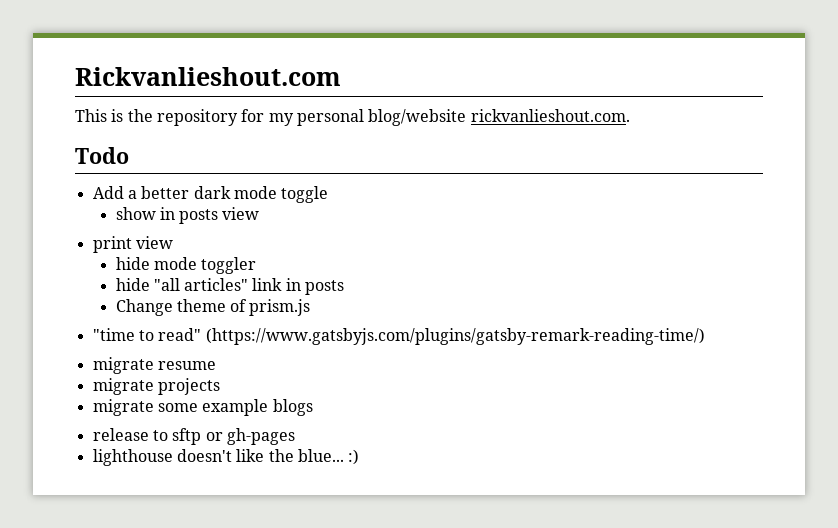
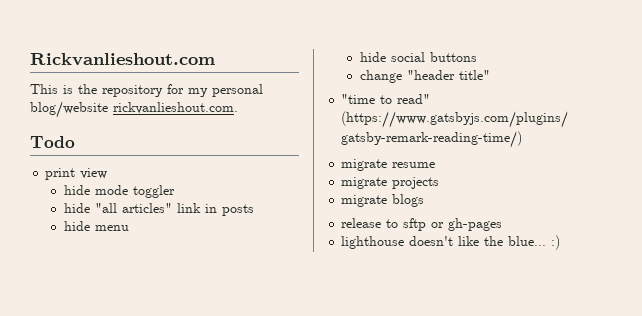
[92,186,329,203] [115,207,260,224] // Add a better dark mode toggle // show in posts view -> (75, 142) none
[115,299,311,316] Change theme of prism.js -> [63,221,129,231] [359,52,477,62] [359,70,490,83] hide menu // hide social buttons // change "header title"
[157,399,269,416] some example -> (388, 201) none

